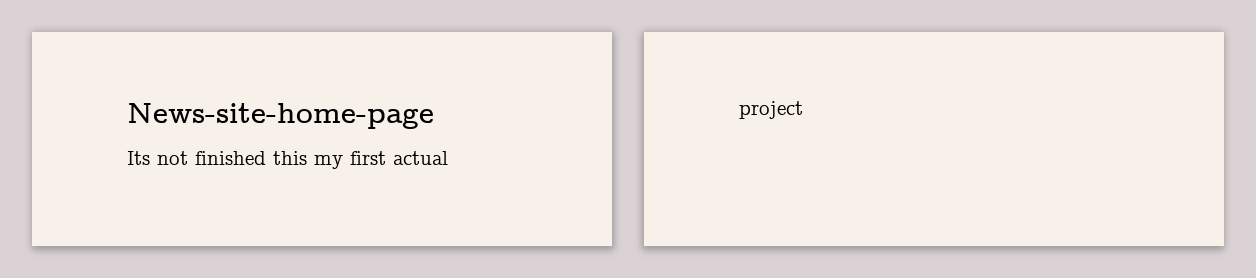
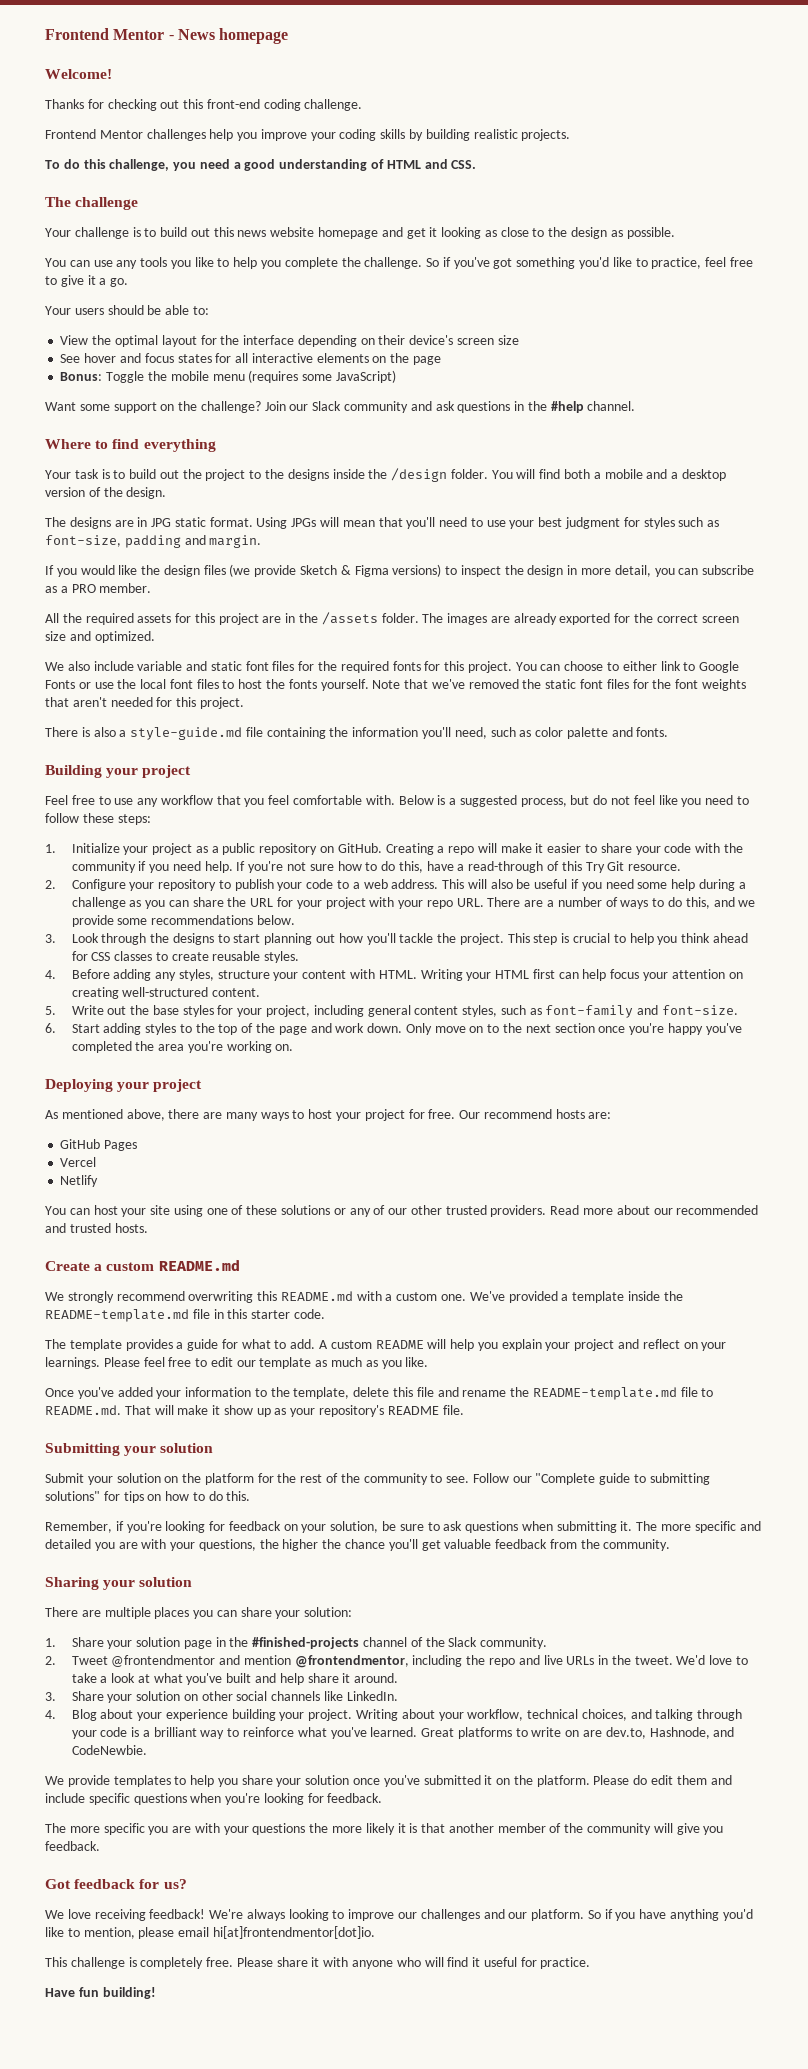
[127,103,434,129] [127,151,448,169] [739,101,803,119] News-site-home-page // Its not finished this my first actual project -> [45,28,289,44] [45,69,112,79] [45,99,363,111] [45,129,571,141] [45,159,477,171] [45,197,139,210] [45,227,675,239] [45,257,753,269] [45,275,129,287] [45,305,209,315] [60,335,519,347] [60,353,441,365] [60,370,396,383] [45,401,636,413] [45,439,216,452] [45,468,726,482] [45,487,167,499] [45,517,720,529] [45,535,262,548] [45,564,755,577] [45,583,152,593] [45,612,739,625] [45,631,155,643] [45,661,740,673] [45,679,746,691] [45,697,244,709] [45,727,669,740] [45,765,192,778] [45,795,749,807] [45,813,151,825] [45,843,743,855] [71,861,682,873] [45,879,746,891] [71,897,756,909] [71,915,295,927] [45,933,748,945] [71,951,300,963] [45,969,743,981] [71,987,261,999] [45,1005,739,1018] [45,1023,742,1035] [71,1041,294,1053] [45,1079,203,1092] [45,1109,612,1121] [60,1139,138,1151] [60,1157,97,1167] [60,1175,99,1187] [45,1205,759,1217] [45,1223,148,1233] [45,1259,240,1271] [45,1291,683,1303] [45,1309,325,1322] [45,1339,727,1351] [45,1357,429,1369] [45,1387,714,1400] [45,1405,464,1417] [45,1443,214,1456] [45,1473,710,1485] [45,1491,251,1503] [45,1521,761,1533] [45,1539,671,1551] [45,1577,193,1590] [45,1607,353,1619] [45,1637,548,1649] [45,1655,749,1668] [71,1673,399,1685] [45,1691,398,1703] [45,1709,743,1721] [71,1727,735,1739] [71,1745,147,1755] [45,1775,732,1787] [45,1793,383,1805] [45,1823,724,1835] [45,1841,100,1851] [45,1879,187,1889] [45,1909,753,1921] [45,1926,375,1939] [45,1957,591,1969] [45,1987,156,1999] Frontend Mentor - News homepage // Welcome! // Thanks for checking out this front-end coding challenge. // Frontend Mentor challenges help you improve your coding skills by building realistic projects. // To do this challenge, you need a good understanding of HTML and CSS. // The challenge // Your challenge is to build out this news website homepage and get it looking as close to the design as possible. // You can use any tools you like to help you complete the challenge. So if you've got something you'd like to practice, feel free to give it a go. // Your users should be able to: // View the optimal layout for the interface depending on their device's screen size // See hover and focus states for all interactive elements on the page // Bonus: Toggle the mobile menu (requires some JavaScript) // Want some support on the challenge? Join our Slack community and ask questions in the #help channel. // Where to find everything // Your task is to build out the project to the designs inside the /design folder. You will find both a mobile and a desktop version of the design. // The designs are in JPG static format. Using JPGs will mean that you'll need to use your best judgment for styles such as font-size, padding and margin. // If you would like the design files (we provide Sketch & Figma versions) to inspect the design in more detail, you can subscribe as a PRO member. // All the required assets for this project are in the /assets folder. The images are already exported for the correct screen size and optimized. // We also include variable and static font files for the required fonts for this project. You can choose to either link to Google Fonts or use the local font files to host the fonts yourself. Note that we've removed the static font files for the font weights that aren't needed for this project. // There is also a style-guide.md file containing the information you'll need, such as color palette and fonts. // Building your project // Feel free to use any workflow that you feel comfortable with. Below is a suggested process, but do not feel like you need to follow these steps: // 1. Initialize your project as a public repository on GitHub. Creating a repo will make it easier to share your code with the community if you need help. If you're not sure how to do this, have a read-through of this Try Git resource. // 2. Configure your repository to publish your code to a web address. This will also be useful if you need some help during a challenge as you can share the URL for your project with your repo URL. There are a number of ways to do this, and we provide some recommendations below. // 3. Look through the designs to start planning out how you'll tackle the project. This step is crucial to help you think ahead for CSS classes to create reusable styles. // 4. Before adding any styles, structure your content with HTML. Writing your HTML first can help focus your attention on creating well-structured content. // 5. Write out the base styles for your project, including general content styles, such as font-family and font-size. // 6. Start adding styles to the top of the page and work down. Only move on to the next section once you're happy you've completed the area you're working on. // Deploying your project // As mentioned above, there are many ways to host your project for free. Our recommend hosts are: // GitHub Pages // Vercel // Netlify // You can host your site using one of these solutions or any of our other trusted providers. Read more about our recommended and trusted hosts. // Create a custom README.md // We strongly recommend overwriting this README.md with a custom one. We've provided a template inside the README-template.md file in this starter code. // The template provides a guide for what to add. A custom README will help you explain your project and reflect on your learnings. Please feel free to edit our template as much as you like. // Once you've added your information to the template, delete this file and rename the README-template.md file to README.md. That will make it show up as your repository's README file. // Submitting your solution // Submit your solution on the platform for the rest of the community to see. Follow our "Complete guide to submitting solutions" for tips on how to do this. // Remember, if you're looking for feedback on your solution, be sure to ask questions when submitting it. The more specific and detailed you are with your questions, the higher the chance you'll get valuable feedback from the community. // Sharing your solution // There are multiple places you can share your solution: // 1. Share your solution page in the #finished-projects channel of the Slack community. // 2. Tweet @frontendmentor and mention @frontendmentor, including the repo and live URLs in the tweet. We'd love to take a look at what you've built and help share it around. // 3. Share your solution on other social channels like LinkedIn. // 4. Blog about your experience building your project. Writing about your workflow, technical choices, and talking through your code is a brilliant way to reinforce what you've learned. Great platforms to write on are dev.to, Hashnode, and CodeNewbie. // We provide templates to help you share your solution once you've submitted it on the platform. Please do edit them and include specific questions when you're looking for feedback. // The more specific you are with your questions the more likely it is that another member of the community will give you feedback. // Got feedback for us? // We love receiving feedback! We're always looking to improve our challenges and our platform. So if you have anything you'd like to mention, please email hi[at]frontendmentor[dot]io. // This challenge is completely free. Please share it with anyone who will find it useful for practice. // Have fun building!

